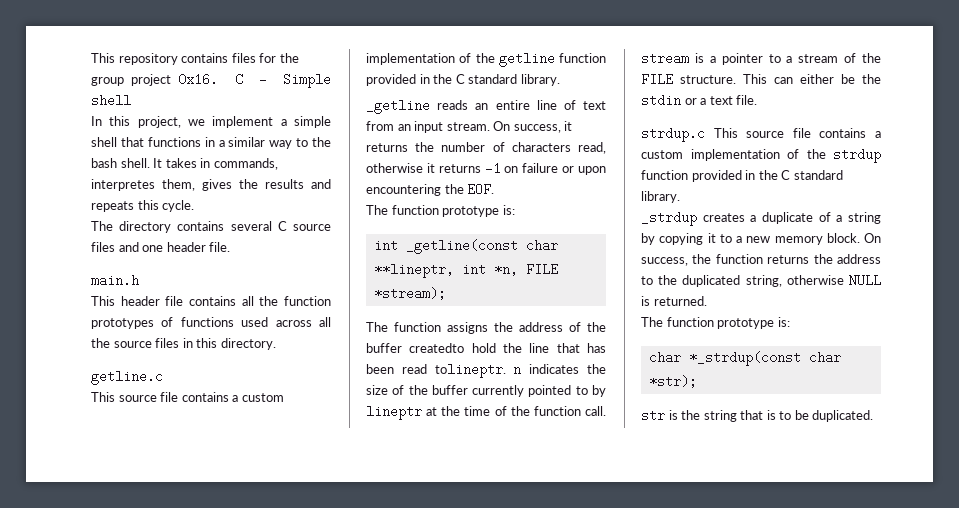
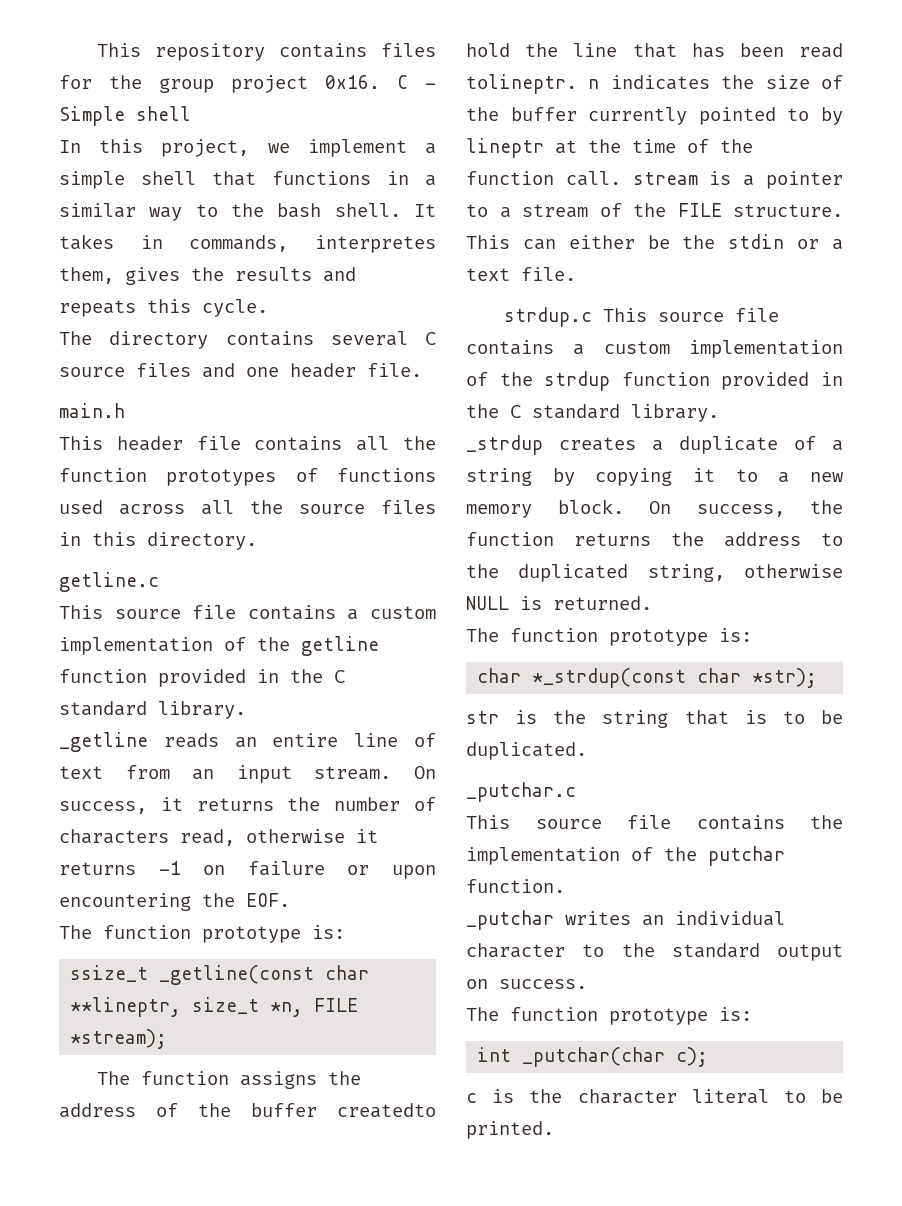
[373,241,398,250] int -> [70,965,149,982] ssize_t
[461,265,486,274] int -> [192,997,260,1014] size_t
(874, 416) none -> [466,782,576,802] [466,815,843,830] [466,846,785,866] [466,879,565,893] [466,910,785,930] [466,943,843,961] [466,979,587,989] [466,1007,752,1025] [477,1047,709,1067] [466,1089,843,1104] [466,1121,554,1139] // _putchar.c // This source file contains the implementation of the putchar function. // _putchar writes an individual character to the standard output on success. // The function prototype is: // int _putchar(char c); // c is the character literal to be printed.

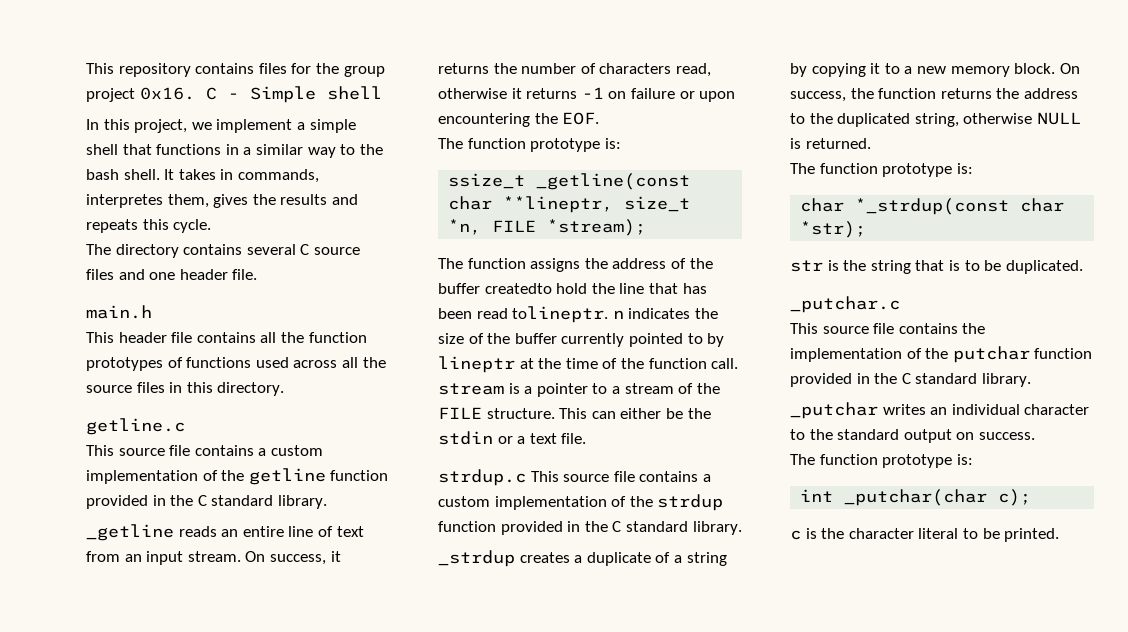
[466,879,565,893] function. -> [1034,348,1093,359] [790,373,1031,387] function provided in the C standard library.

